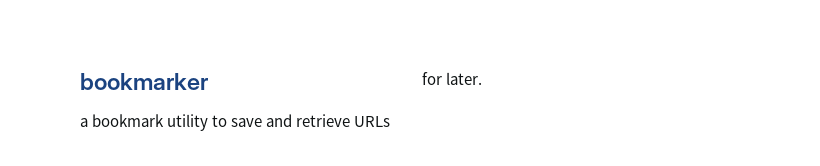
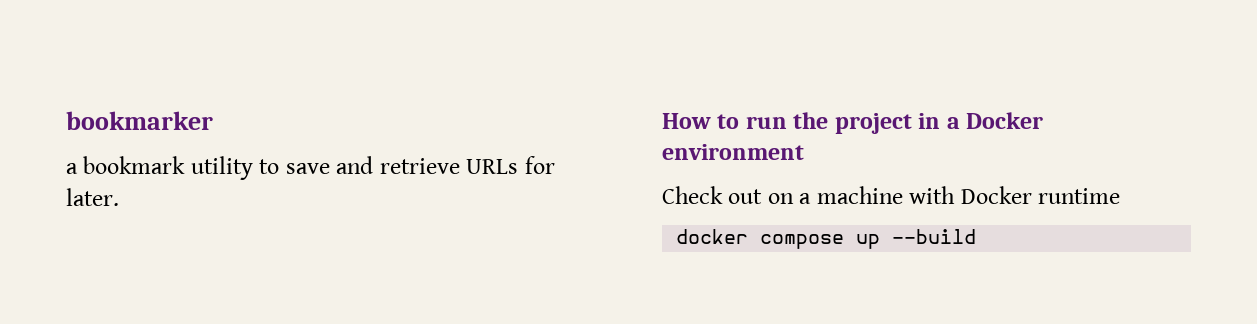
(483, 78) none -> [662,112,1044,134] [662,144,804,160] [662,186,1121,204] [676,229,977,249] // How to run the project in a Docker environment // Check out on a machine with Docker runtime // docker compose up --build

